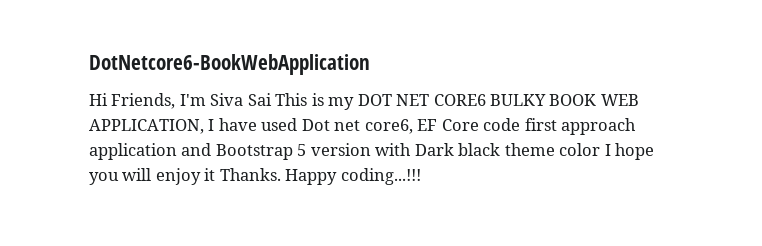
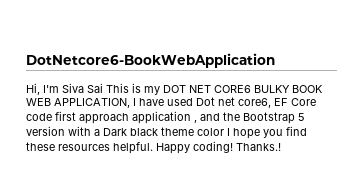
[89,93,176,109] Hi Friends, -> [26,83,40,95] Hi,
[181,143,212,156] and -> [194,112,240,123] , and the
(412, 149) none -> [94,129,100,136] a
[122,168,421,185] will enjoy it Thanks. Happy coding...!!! -> [286,126,307,136] [26,141,281,154] find these resources helpful. Happy coding! Thanks.!

